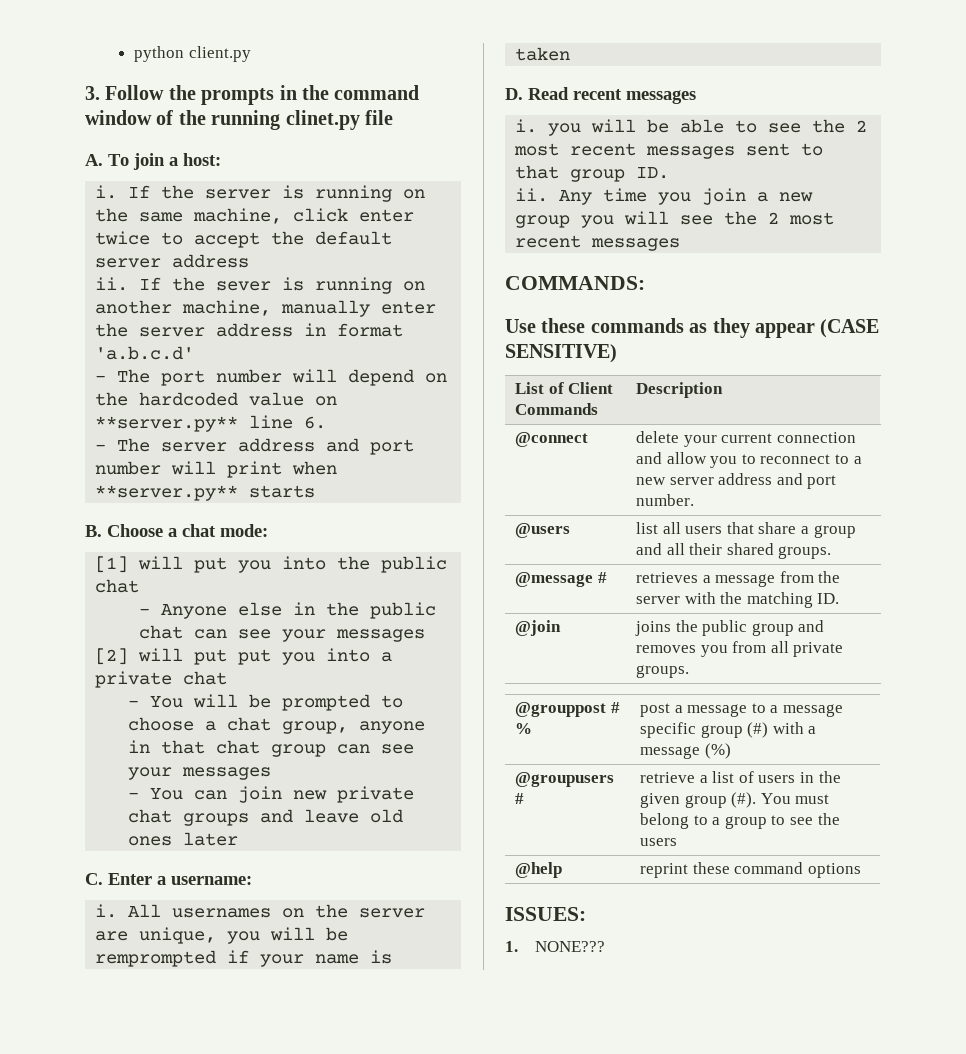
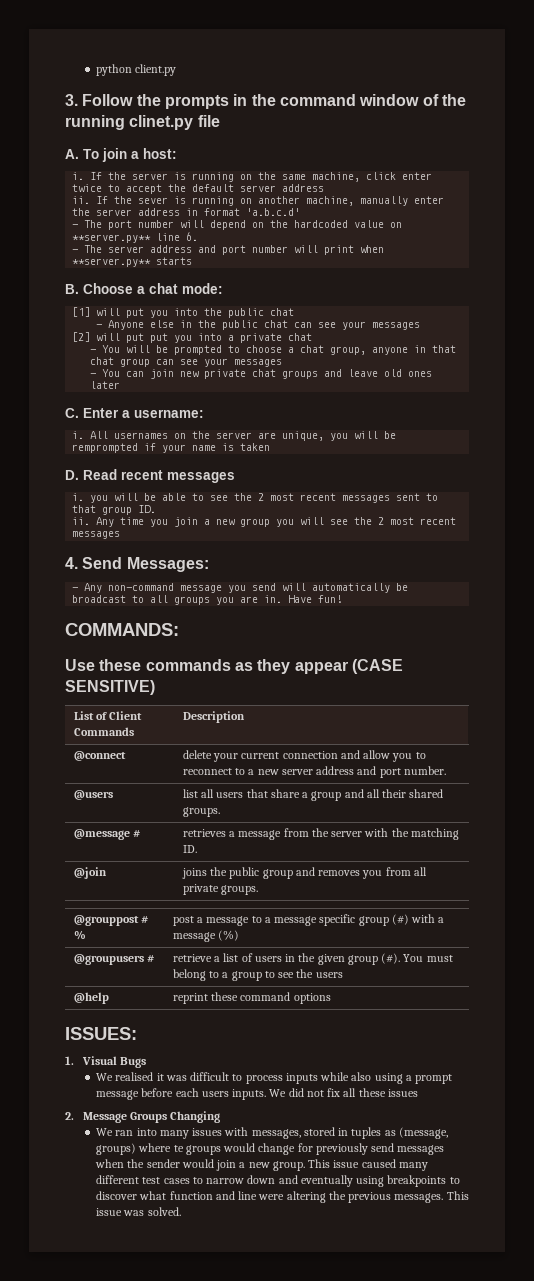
(681, 244) none -> [65,557,209,572] [72,583,409,593] [72,595,343,605] // 4. Send Messages: // - Any non-command message you send will automatically be broadcast to all groups you are in. Have fun!
[535,941,606,952] NONE??? -> [81,1056,147,1068] [96,1072,453,1084] [96,1088,418,1100] [65,1111,221,1123] [96,1127,448,1139] [96,1143,445,1155] [95,1159,428,1171] [96,1175,460,1187] [96,1191,469,1203] [96,1207,181,1216] Visual Bugs // We realised it was difficult to process inputs while also using a prompt message before each users inputs. We did not fix all these issues // 2. Message Groups Changing // We ran into many issues with messages, stored in tuples as (message, groups) where te groups would change for previously send messages when the sender would join a new group. This issue caused many different test cases to narrow down and eventually using breakpoints to discover what function and line were altering the previous messages. This issue was solved.

